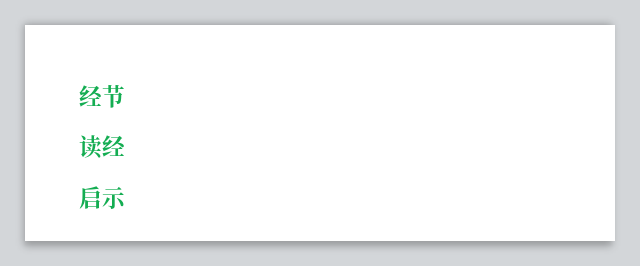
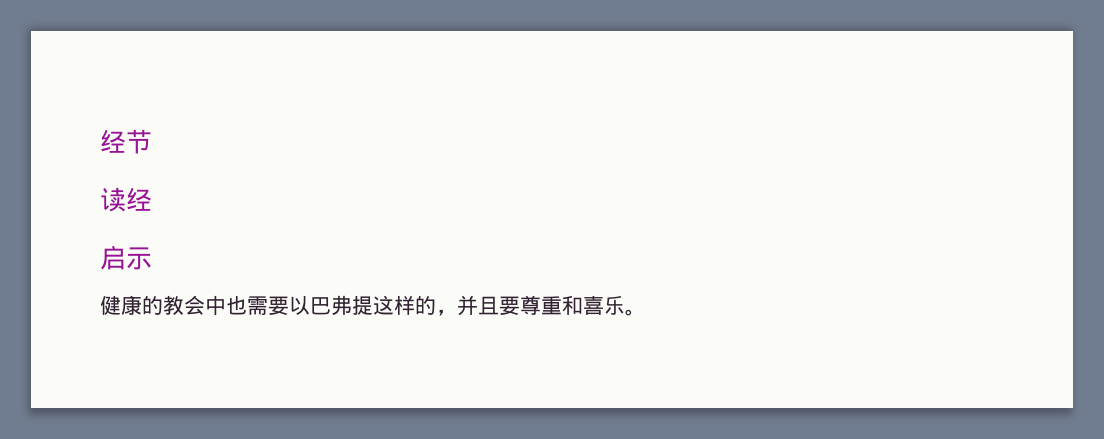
(126, 197) none -> [100,295,646,316] // 健康的教会中也需要以巴弗提这样的，并且要尊重和喜乐。

